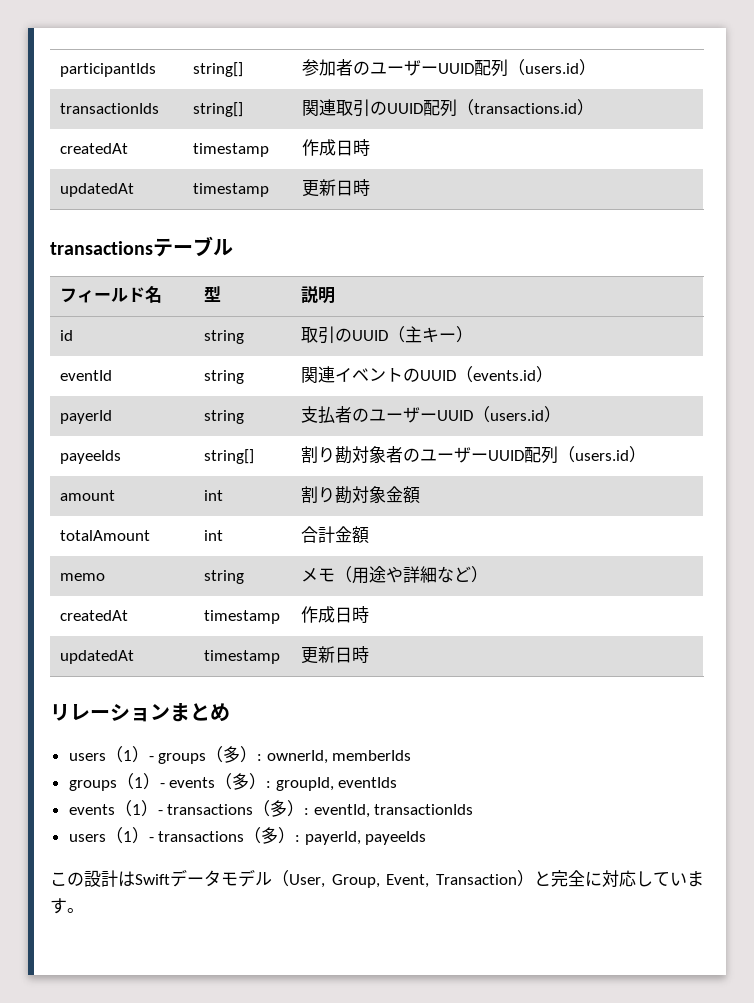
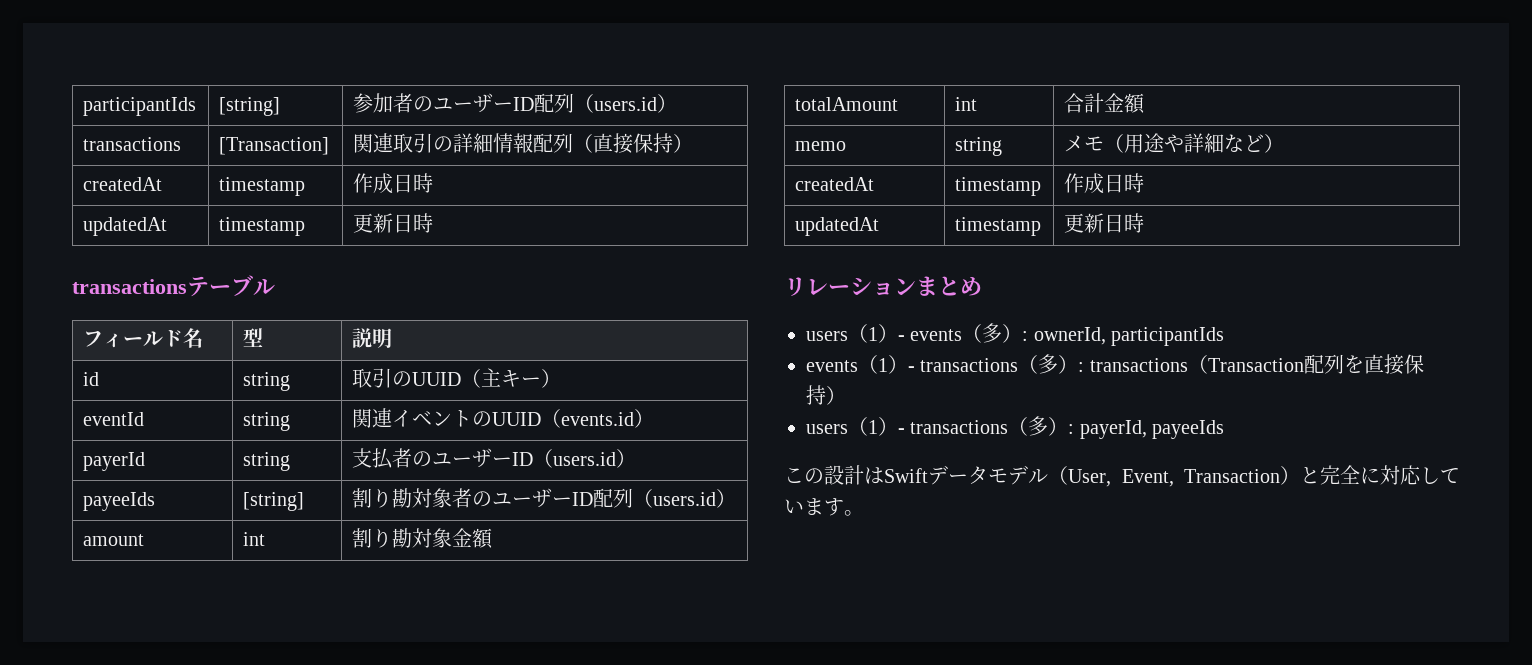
[193,62,244,77] string[] -> [219,97,281,116] [string]
[438,59,597,77] [60,103,160,114] [193,102,244,117] UUID配列（users.id） // transactionIds | string[] -> [513,93,678,113] [83,137,182,151] [219,137,330,155] ID配列（users.id） // transactions | [Transaction]
[387,99,578,117] UUID配列（transactions.id -> [453,133,674,154] 詳細情報配列（直接保持
[437,410,474,421] UUID -> [512,452,534,466] ID
[204,449,255,464] string[] -> [243,492,305,511] [string]
[488,450,525,461] UUID -> [572,492,594,506] ID
[158,753,207,764] groups -> [910,329,963,341] events
[332,750,412,761] [68,773,398,791] memberIds // groups（1）- events（多）: groupId, eventIds -> [1111,327,1225,346] participantIds
[313,804,474,818] eventId, transactionIds -> [1089,354,1424,375] [806,385,846,405] transactions（Transaction配列を直接保持）
[331,874,380,888] Group, -> (1111, 478) none

